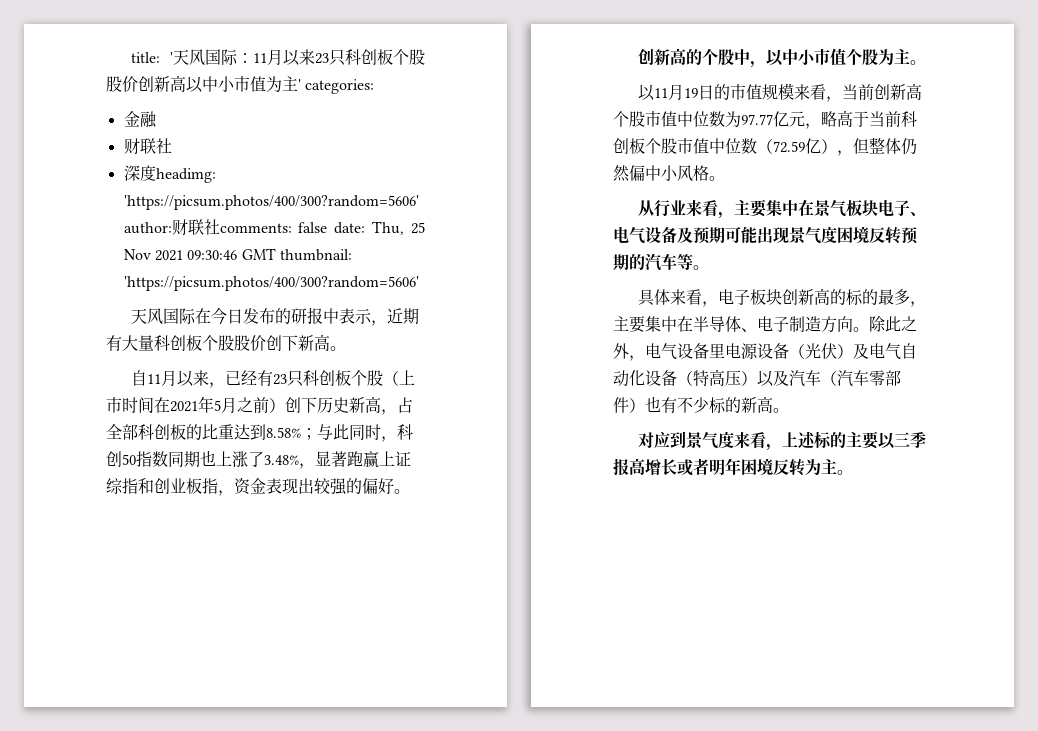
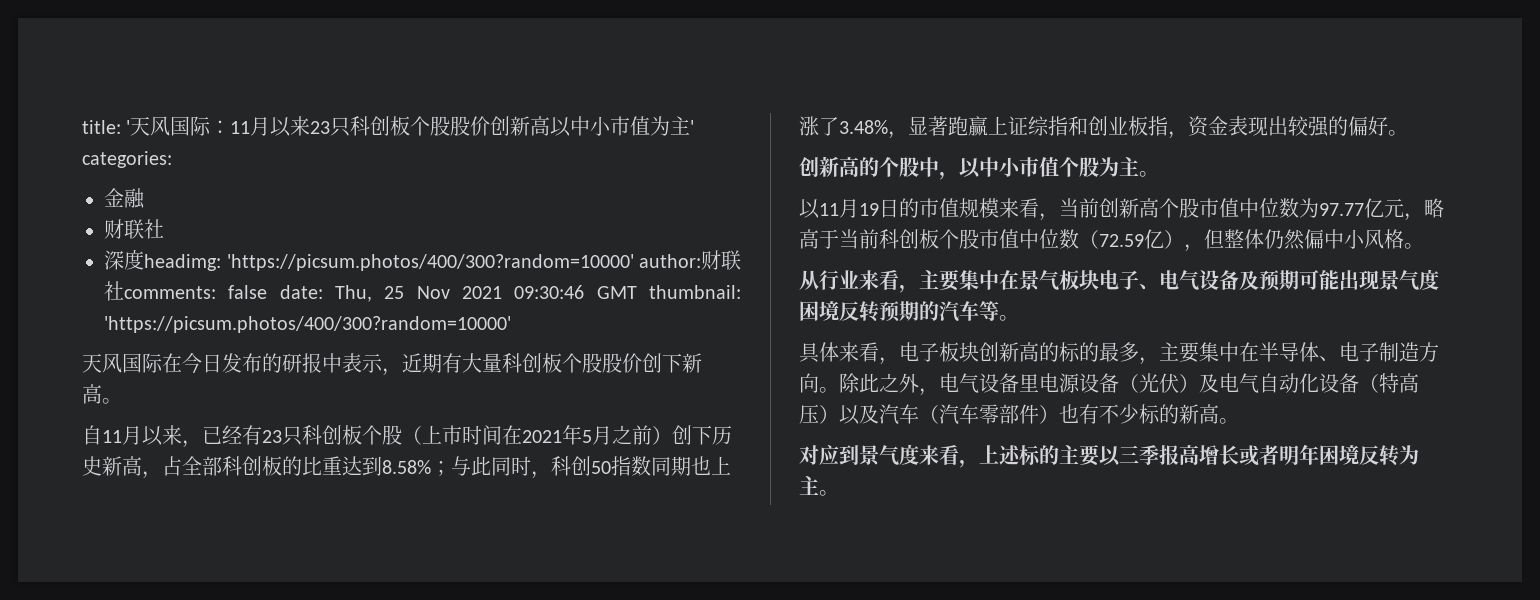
[123,195,419,210] 'https://picsum.photos/400/300?random=5606' -> [226,254,634,271] 'https://picsum.photos/400/300?random=10000'
[123,276,419,291] 'https://picsum.photos/400/300?random=5606' -> [104,316,511,333] 'https://picsum.photos/400/300?random=10000'

